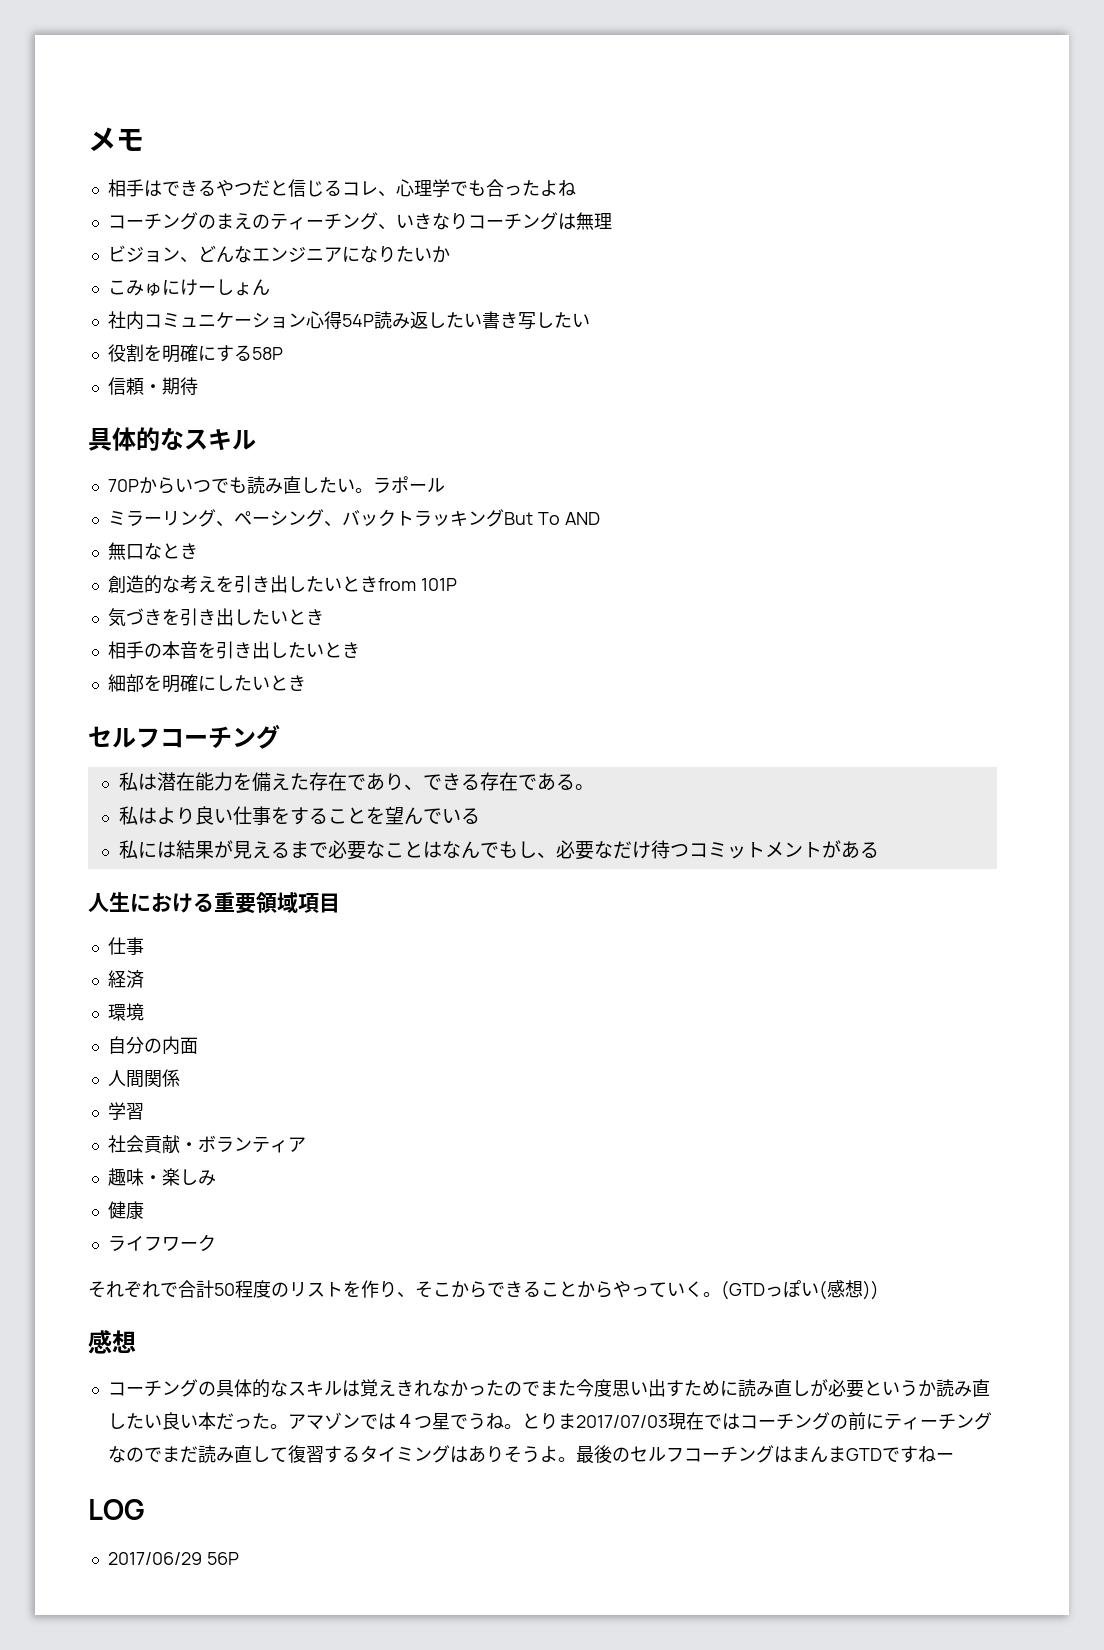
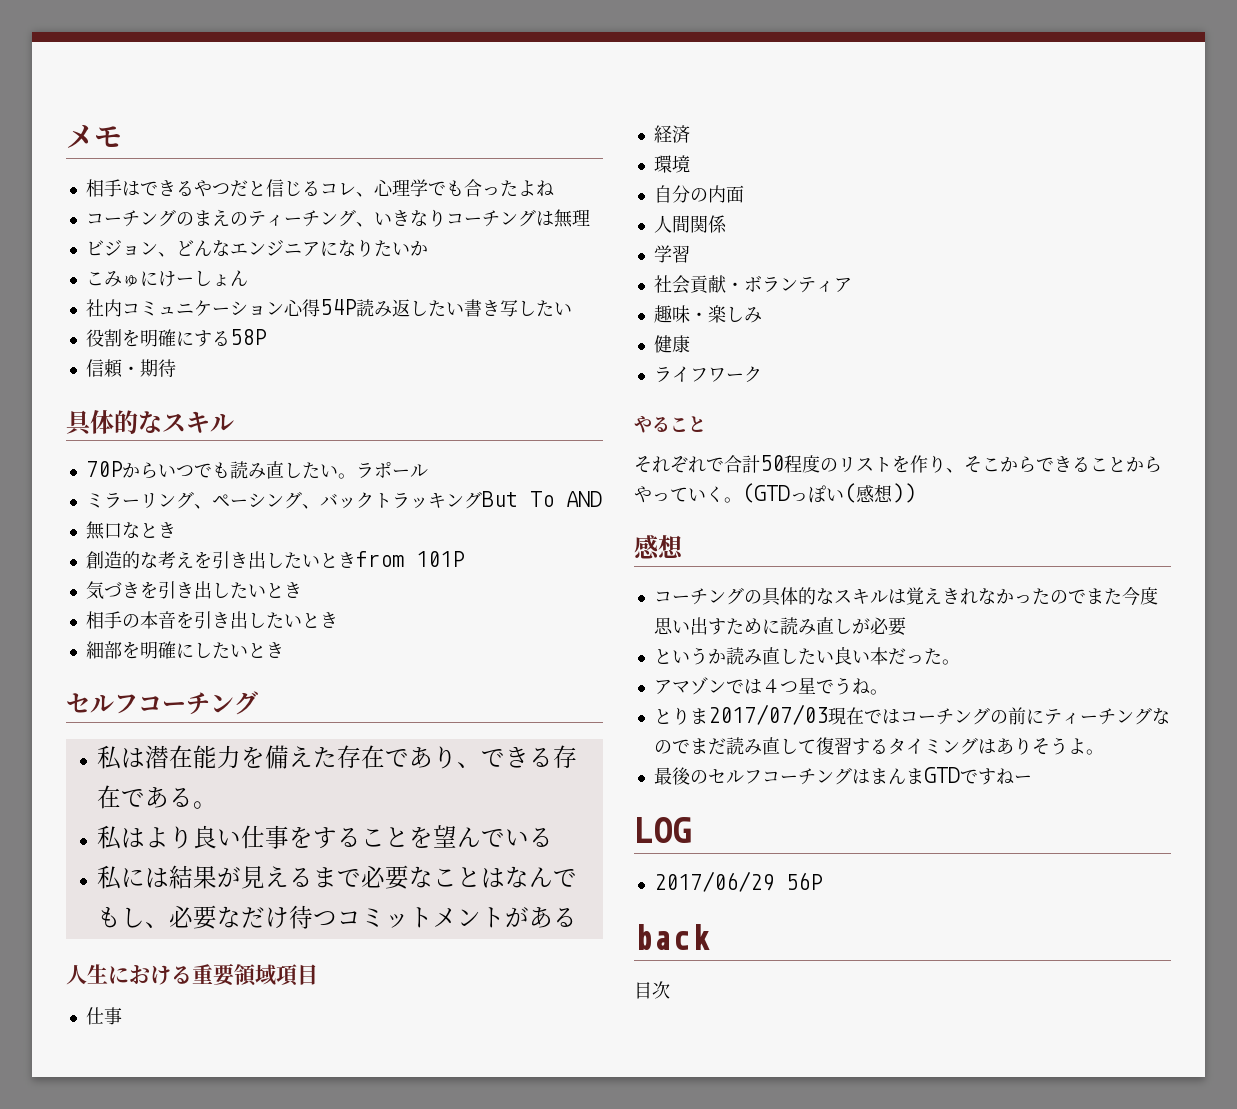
(216, 1243) none -> [634,415,706,433] // やること
(864, 1389) none -> (906, 626) //
(288, 1426) none -> (960, 662) //
(522, 1426) none -> (888, 692) //
(576, 1459) none -> (1104, 752) //
(239, 1558) none -> [634,924,710,950] [634,981,670,999] // back // 目次

